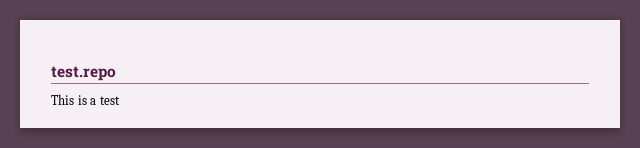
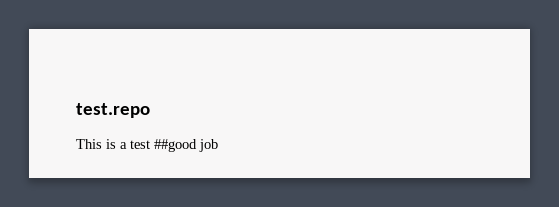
(120, 100) none -> [154,139,218,152] ##good job

